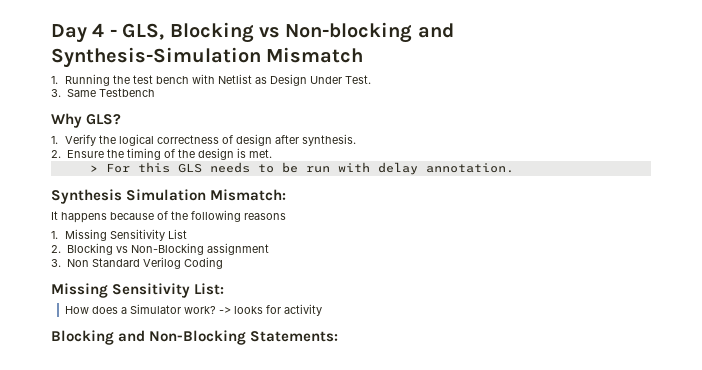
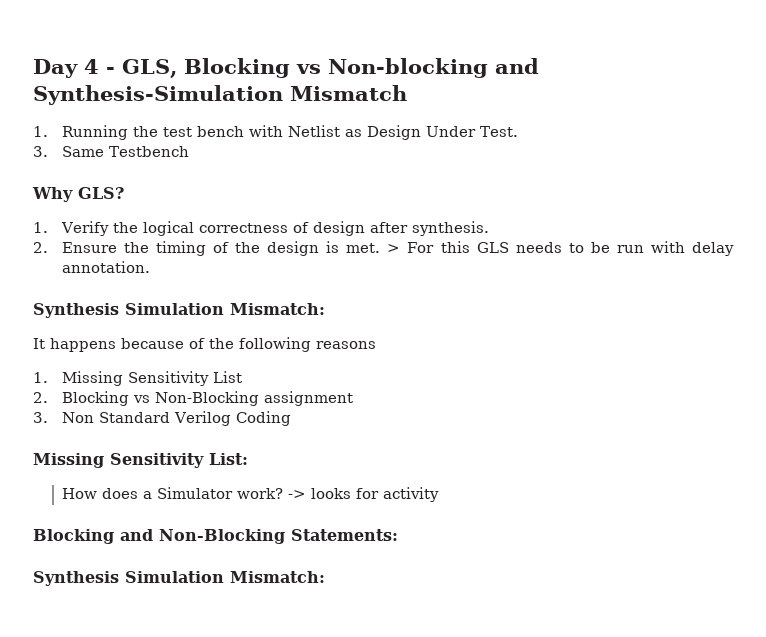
(272, 153) // -> (381, 248) none
(339, 336) none -> [33,571,325,586] // Synthesis Simulation Mismatch:

